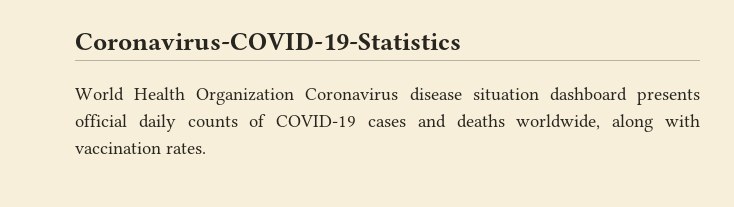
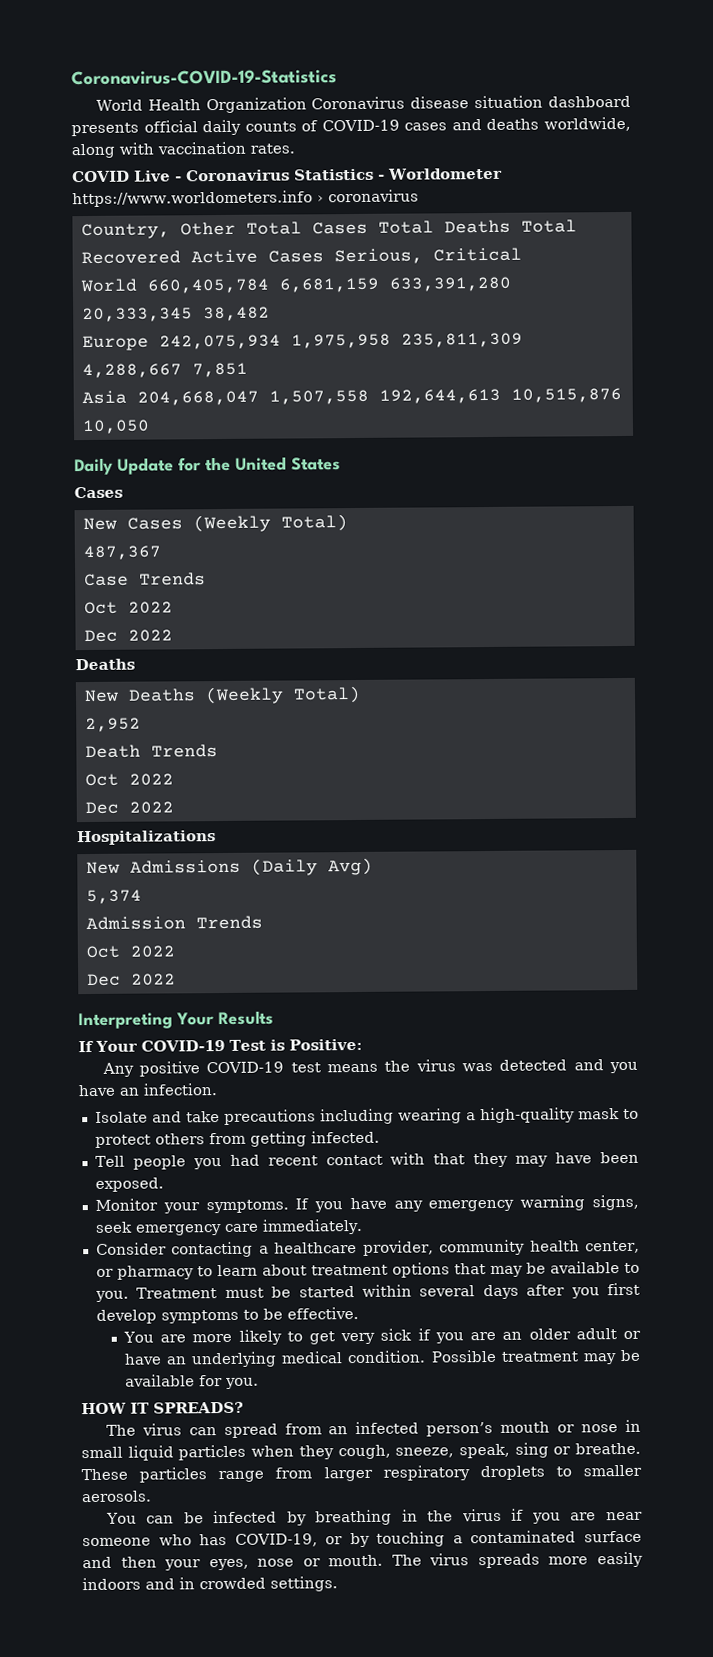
(206, 148) none -> [72,167,503,183] [72,189,419,208] [80,219,577,240] [80,247,522,265] [79,276,511,294] [81,306,270,323] [81,332,523,352] [81,362,248,379] [81,387,622,406] [81,419,150,435] [74,456,341,476] [74,486,123,499] [82,514,348,533] [82,545,161,561] [83,572,206,587] [83,601,173,615] [83,629,173,643] [75,658,135,671] [83,685,361,705] [84,717,141,733] [84,744,218,759] [84,773,174,787] [84,801,174,815] [77,830,216,846] [85,857,373,876] [85,889,142,905] [85,915,263,931] [85,945,175,959] [86,973,176,987] [78,1010,274,1030] [78,1038,363,1053] [101,1059,638,1077] [78,1083,217,1097] [94,1107,639,1126] [94,1130,380,1148] [94,1151,640,1170] [94,1177,164,1192] [94,1194,639,1214] [94,1218,363,1236] [95,1239,641,1258] [95,1261,640,1280] [94,1282,640,1302] [95,1306,359,1324] [122,1328,642,1345] [123,1349,642,1368] [124,1374,259,1390] [81,1401,244,1415] [105,1419,641,1439] [81,1442,641,1461] [81,1464,642,1483] [81,1490,152,1503] [105,1508,643,1526] [82,1530,642,1548] [82,1551,644,1571] [82,1576,338,1592] // COVID Live - Coronavirus Statistics - Worldometer https://www.worldometers.info › coronavirus // Country, Other Total Cases Total Deaths Total Recovered Active Cases Serious, Critical // World 660,405,784 6,681,159 633,391,280 20,333,345 38,482 // Europe 242,075,934 1,975,958 235,811,309 4,288,667 7,851 // Asia 204,668,047 1,507,558 192,644,613 10,515,876 10,050 // Daily Update for the United States // Cases // New Cases (Weekly Total) // 487,367 // Case Trends // Oct 2022 // Dec 2022 // Deaths // New Deaths (Weekly Total) // 2,952 // Death Trends // Oct 2022 // Dec 2022 // Hospitalizations // New Admissions (Daily Avg) // 5,374 // Admission Trends // Oct 2022 // Dec 2022 // Interpreting Your Results // If Your COVID-19 Test is Positive: // Any positive COVID-19 test means the virus was detected and you have an infection. // Isolate and take precautions including wearing a high-quality mask to protect others from getting infected. // Tell people you had recent contact with that they may have been exposed. // Monitor your symptoms. If you have any emergency warning signs, seek emergency care immediately. // Consider contacting a healthcare provider, community health center, or pharmacy to learn about treatment options that may be available to you. Treatment must be started within several days after you first develop symptoms to be effective. // You are more likely to get very sick if you are an older adult or have an underlying medical condition. Possible treatment may be available for you. // HOW IT SPREADS? // The virus can spread from an infected person’s mouth or nose in small liquid particles when they cough, sneeze, speak, sing or breathe. These particles range from larger respiratory droplets to smaller aerosols. // You can be infected by breathing in the virus if you are near someone who has COVID-19, or by touching a contaminated surface and then your eyes, nose or mouth. The virus spreads more easily indoors and in crowded settings.

